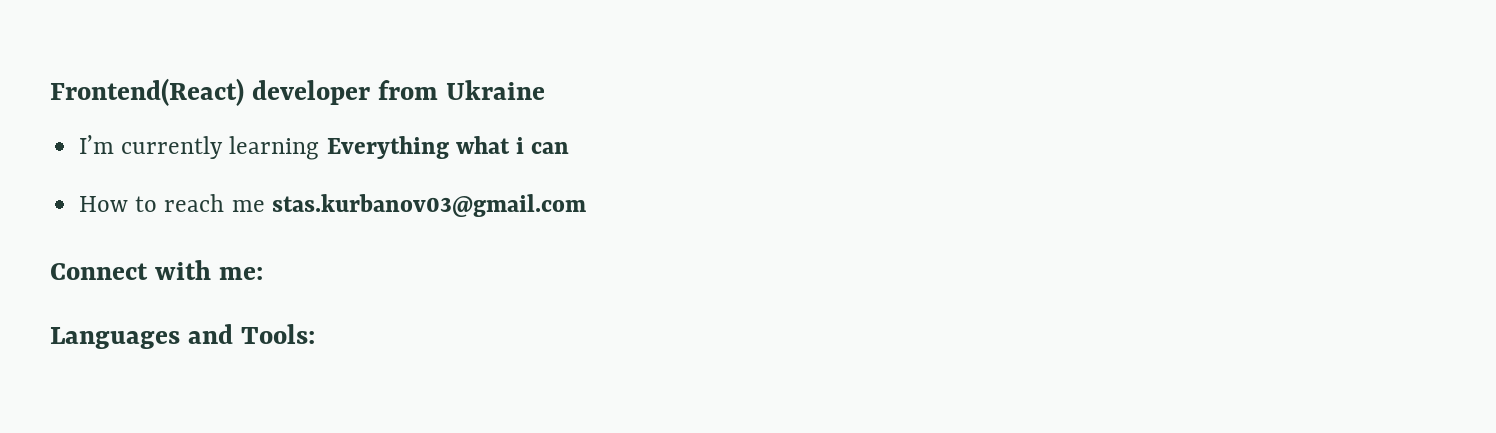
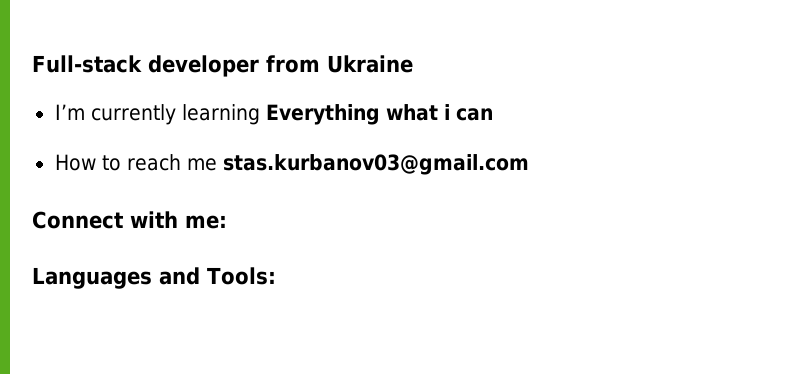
[50,78,244,106] Frontend(React) -> [32,55,142,73] Full-stack

